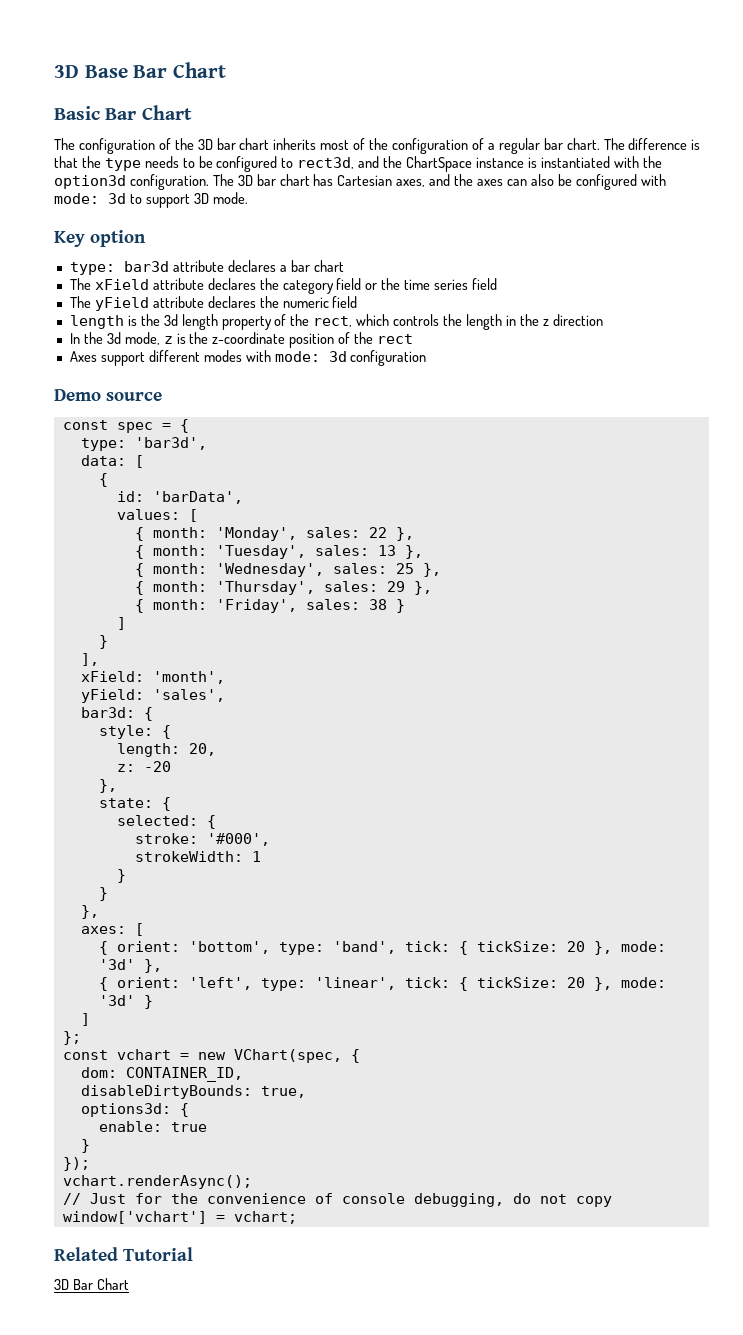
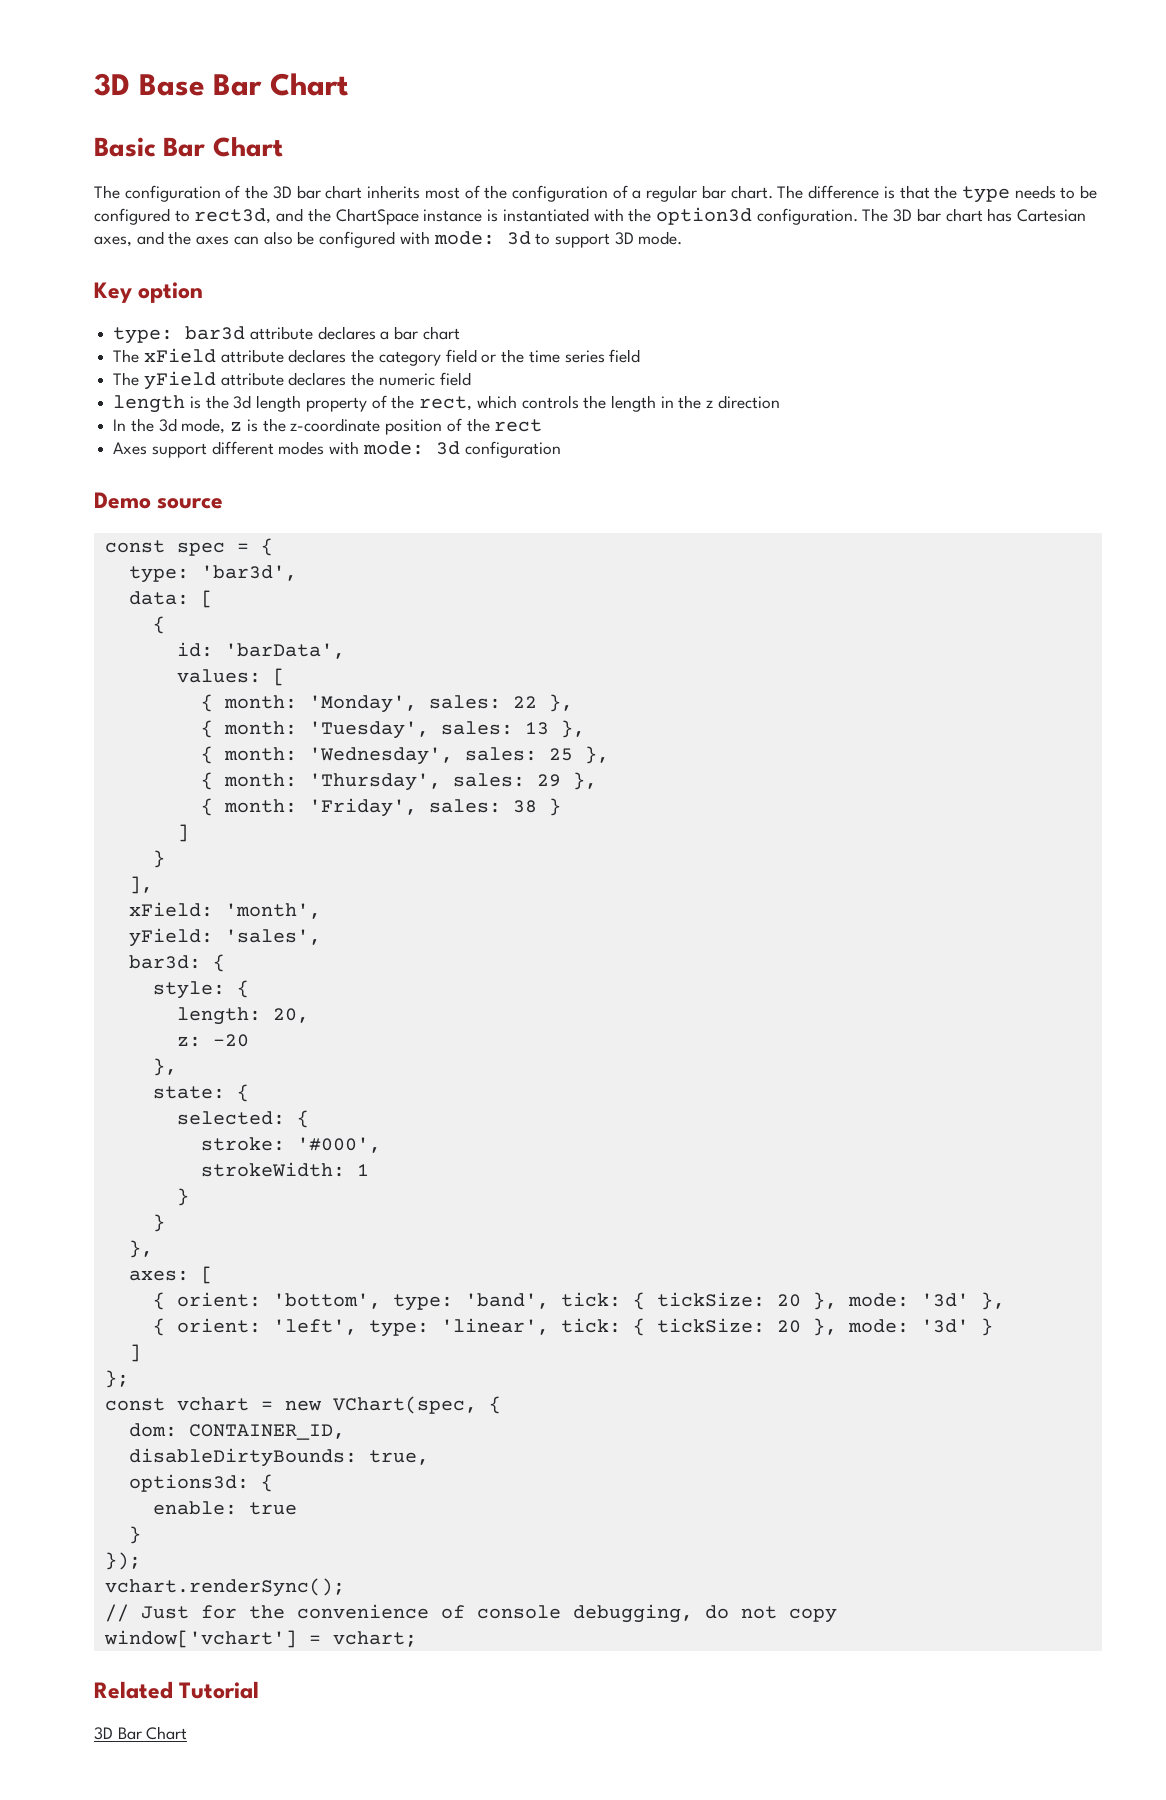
[62,1175,252,1189] vchart.renderAsync(); -> [104,1578,345,1597] vchart.renderSync();

